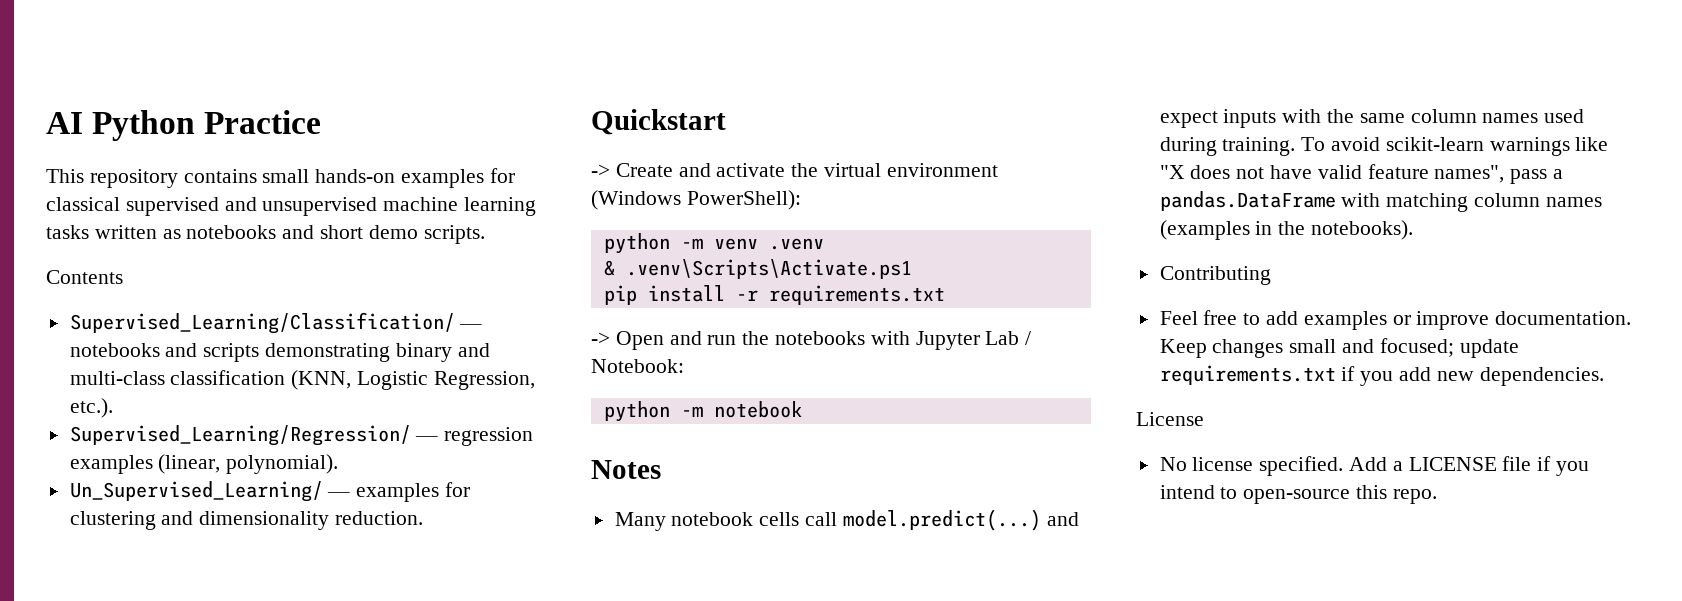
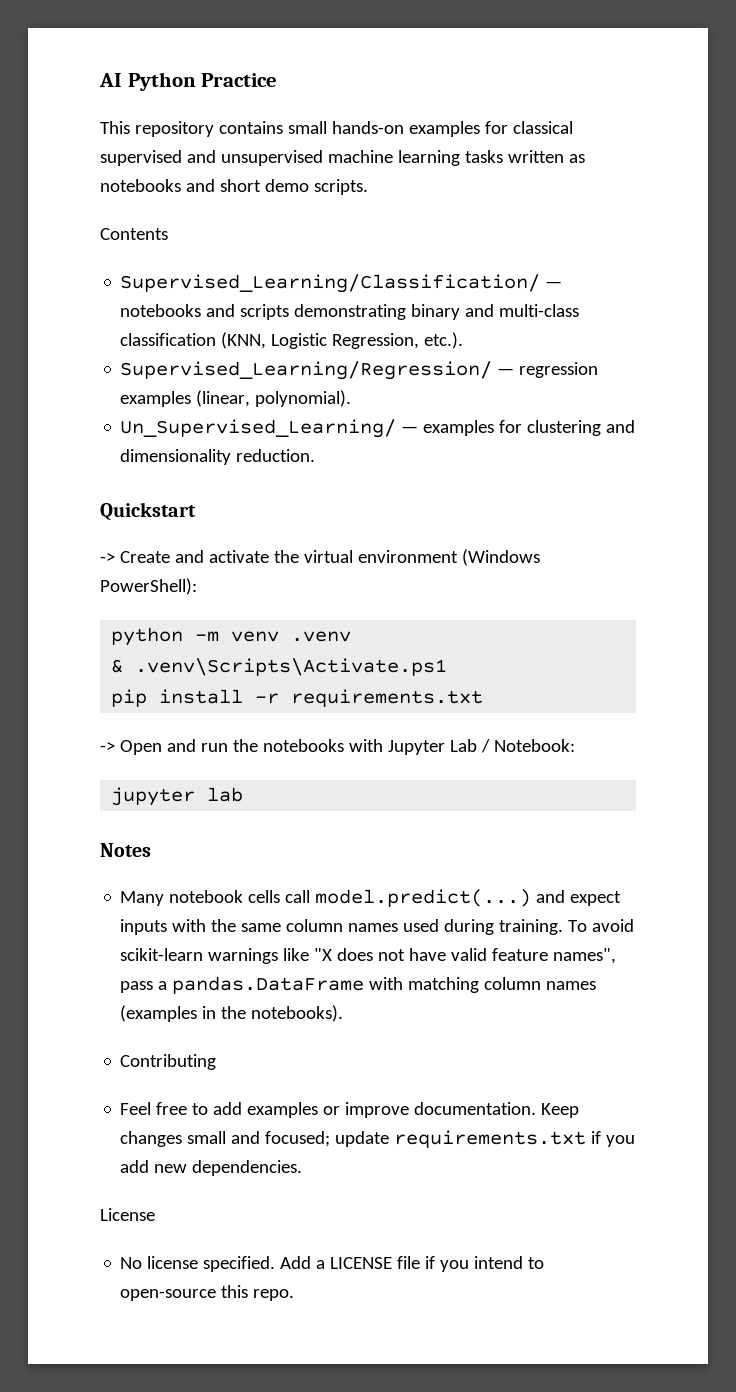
[603,401,802,422] python -m notebook -> [111,787,244,806] jupyter lab

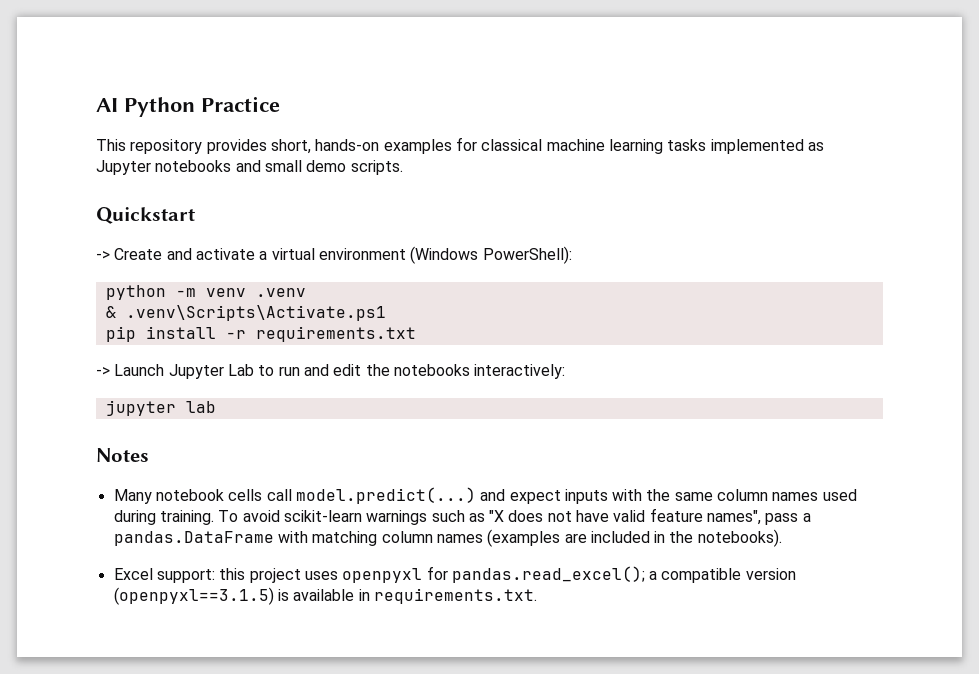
[218,121,327,134] contains small -> [206,139,311,154] provides short,
[100,150,585,166] [100,179,261,192] supervised and unsupervised machine learning tasks written as notebooks and short -> [546,139,824,154] [96,160,302,175] machine learning tasks implemented as Jupyter notebooks and small
[100,228,168,240] [120,274,563,293] [120,304,580,320] [120,332,464,349] [120,361,599,380] [120,390,352,407] [120,419,636,438] [120,449,316,465] // Contents // Supervised_Learning/Classification/ — notebooks and scripts demonstrating binary and multi-class classification (KNN, Logistic Regression, etc.). // Supervised_Learning/Regression/ — regression examples (linear, polynomial). // Un_Supervised_Learning/ — examples for clustering and dimensionality reduction. -> (403, 167) none
[273,550,299,563] the -> [259,251,268,260] a
[119,739,575,755] Open and run the notebooks with Jupyter Lab / Notebook: -> [114,364,566,379] Launch Jupyter Lab to run and edit the notebooks interactively:
[283,948,310,961] like -> [431,510,485,522] such as
(198, 1013) none -> [564,531,650,543] are included
[120,1054,217,1070] [120,1102,580,1118] [120,1130,636,1148] [120,1160,303,1176] [100,1208,155,1221] [120,1256,545,1272] [120,1285,295,1301] Contributing // Feel free to add examples or improve documentation. Keep changes small and focused; update requirements.txt if you add new dependencies. // License // No license specified. Add a LICENSE file if you intend to open-source this repo. -> [113,566,796,583] [113,587,537,605] Excel support: this project uses openpyxl for pandas.read_excel(); a compatible version (openpyxl==3.1.5) is available in requirements.txt.

